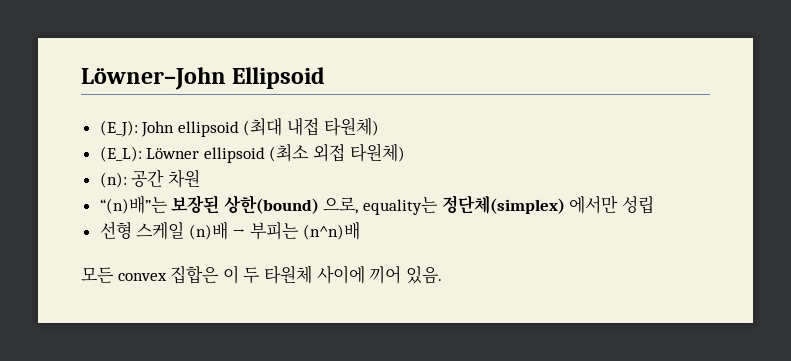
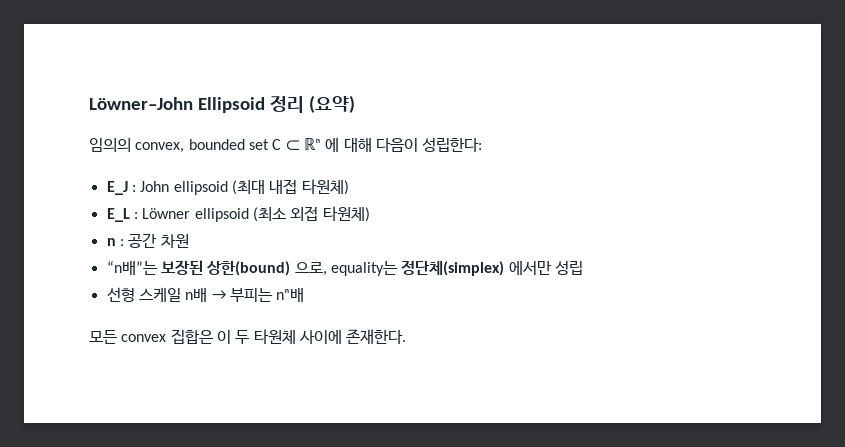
[99,120,138,137] // (E_J): -> [269,95,355,113] [89,137,483,153] [106,181,136,195] 정리 (요약) // 임의의 convex, bounded set C ⊂ ℝⁿ 에 대해 다음이 성립한다: // E_J :
[99,146,142,162] (E_L): -> [106,208,138,222] E_L :
[99,172,127,188] (n): -> [106,238,124,246] n :
[99,196,168,214] “(n)배”는 -> [106,261,158,275] “n배”는
[188,222,228,240] (n)배 -> [185,288,208,302] n배
[302,222,360,240] (n^n)배 -> [276,288,305,302] nⁿ배
[369,265,442,284] 끼어 있음. -> [346,329,407,344] 존재한다.

